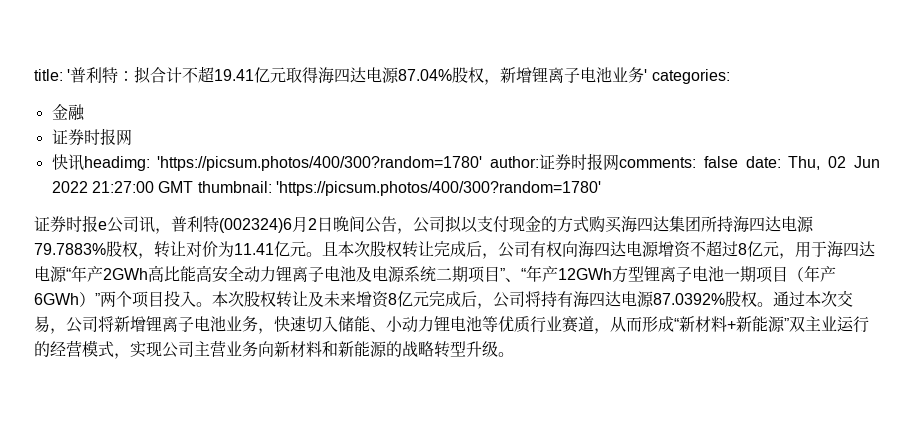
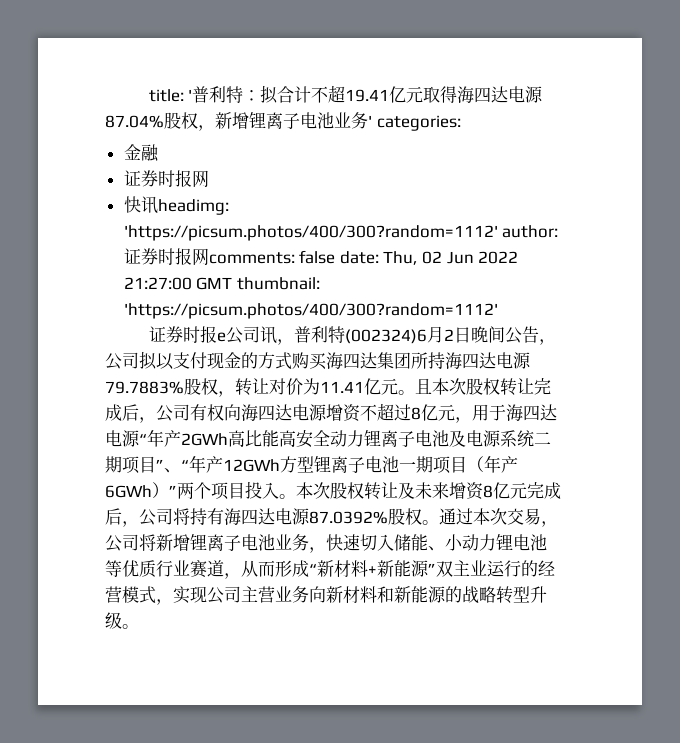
[157,156,483,171] 'https://picsum.photos/400/300?random=1780' -> [123,225,498,241] 'https://picsum.photos/400/300?random=1112'
[275,181,601,196] 'https://picsum.photos/400/300?random=1780' -> [123,303,498,319] 'https://picsum.photos/400/300?random=1112'

